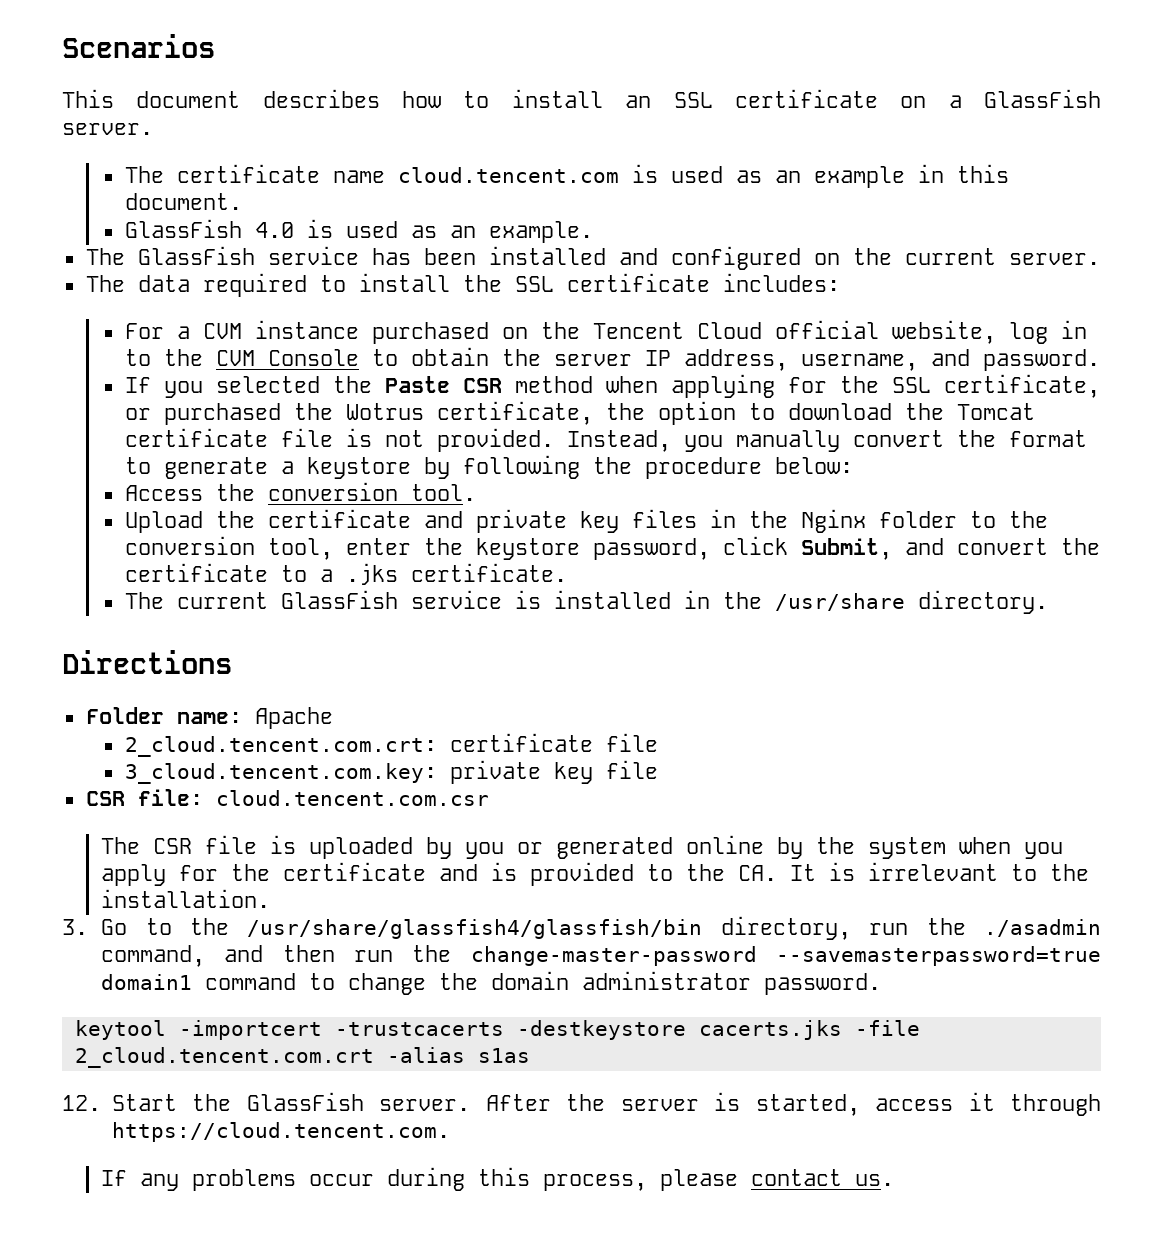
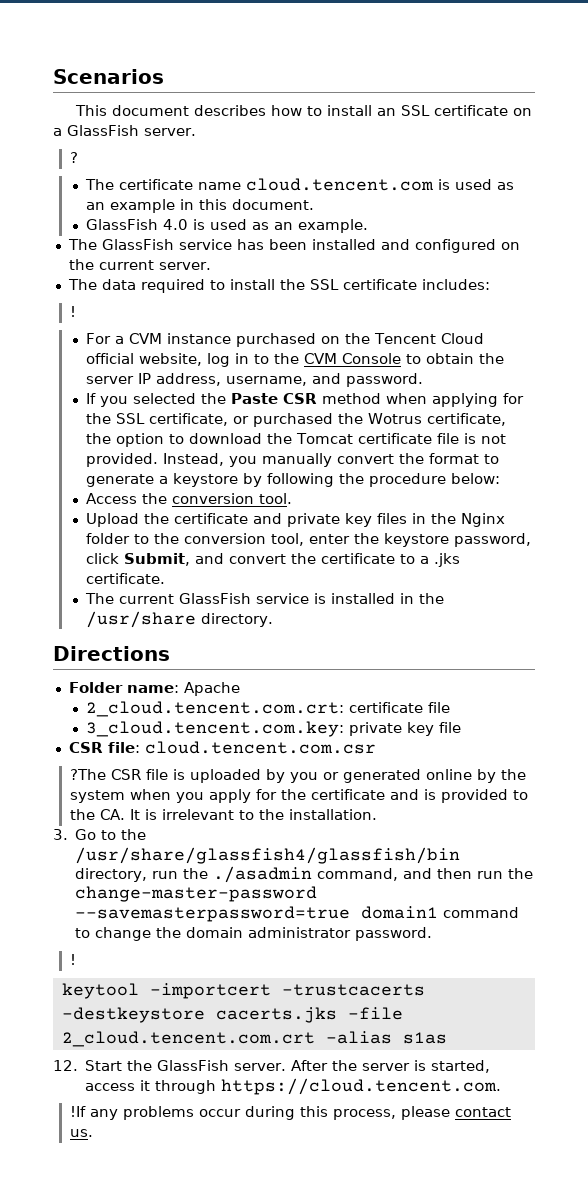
(153, 129) none -> [69,152,78,163] // ?
(840, 282) none -> [69,306,76,317] // !
[101,837,141,854] The -> [69,769,106,780] ?The
(882, 984) none -> [69,954,76,965] // !
[101,1170,128,1186] If -> [69,1106,86,1117] !If

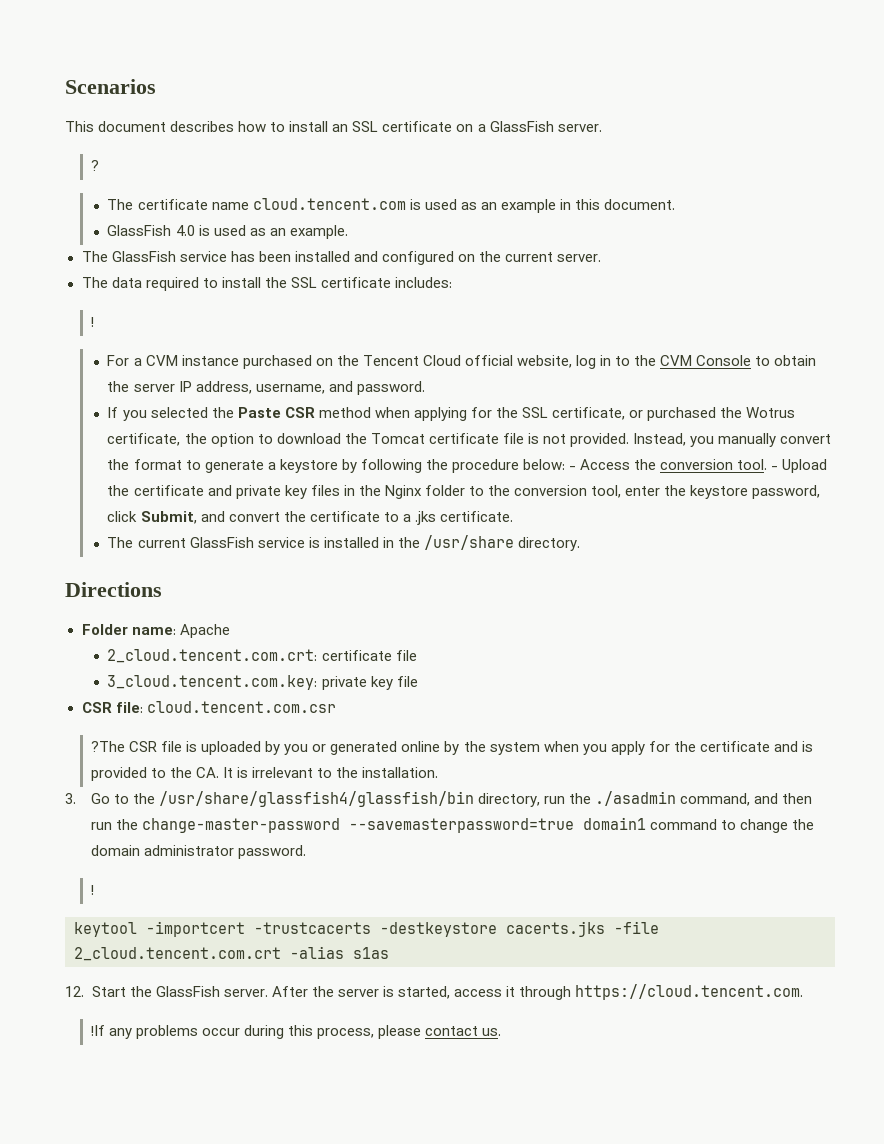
(500, 478) // -> [569,466,577,470] -
(292, 498) // -> [771,466,779,470] -

